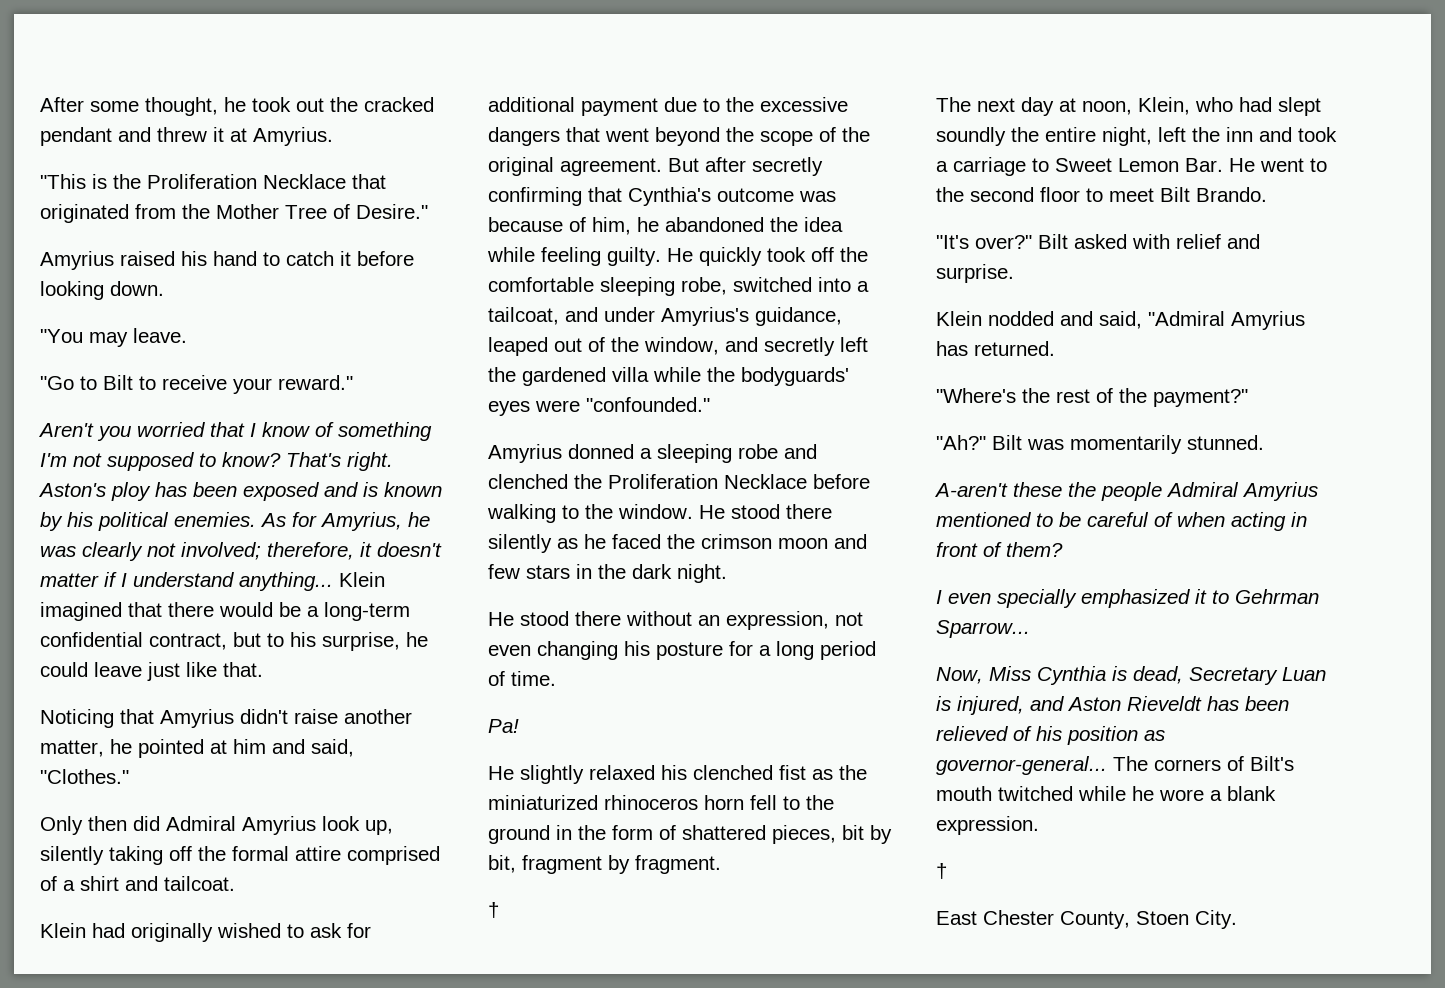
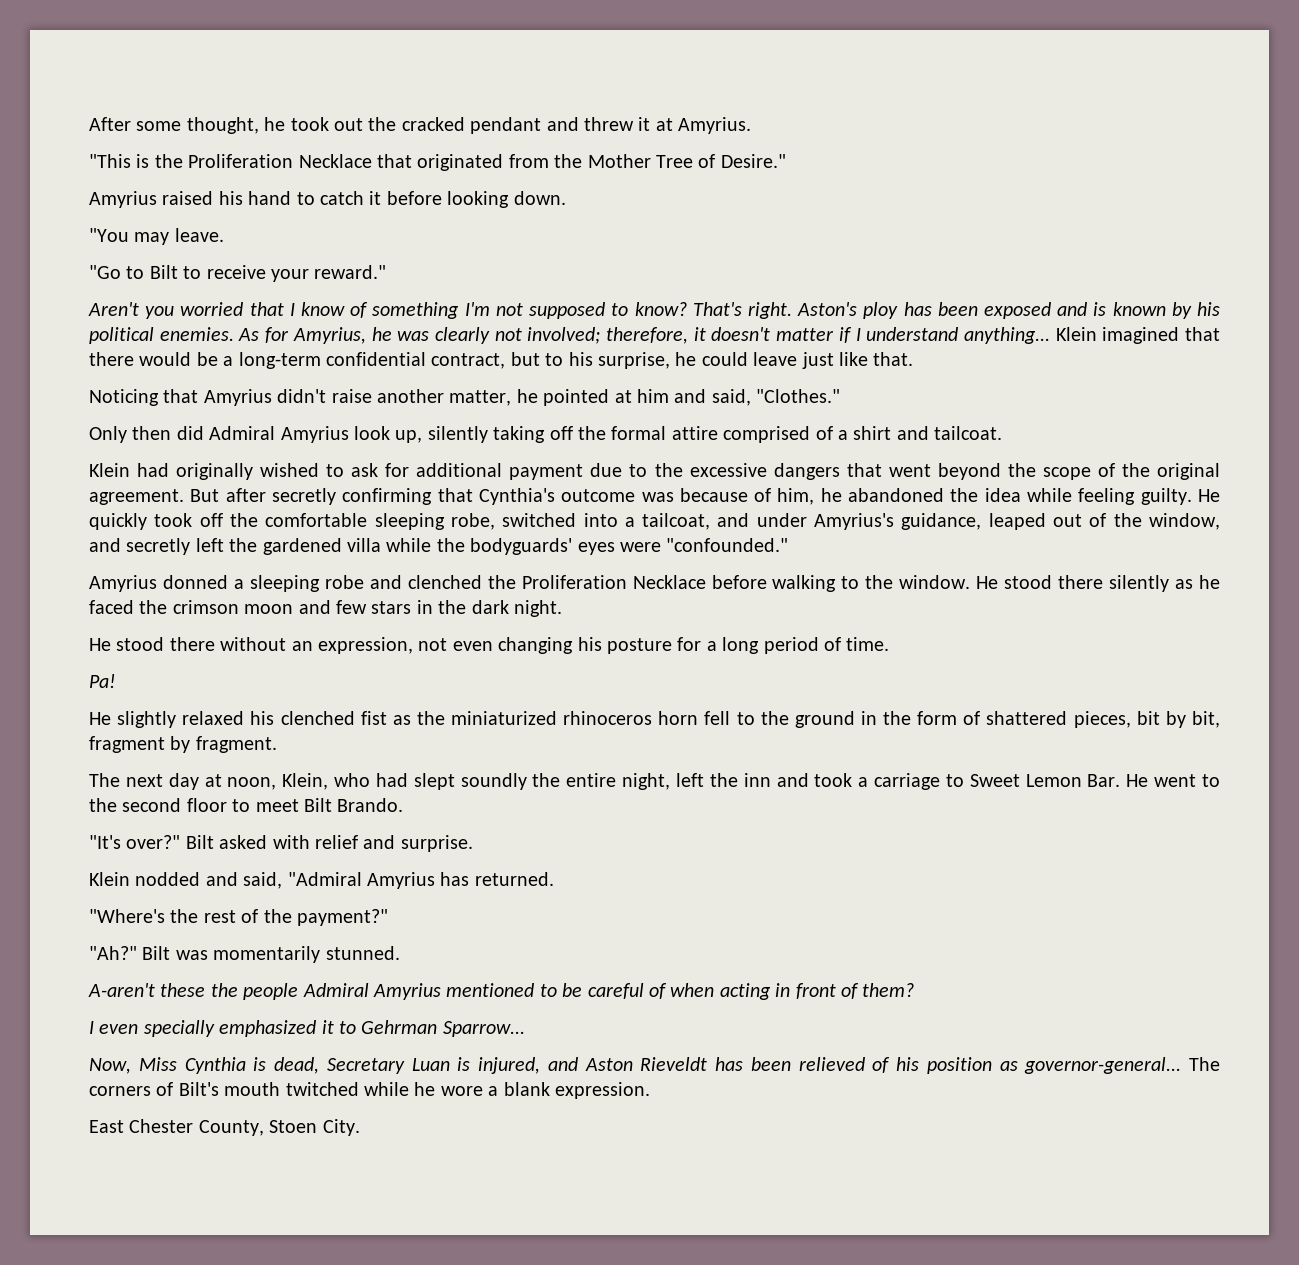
[488,902,499,918] // † -> (277, 744) none
[936,863,947,879] // † -> (650, 1090) none

